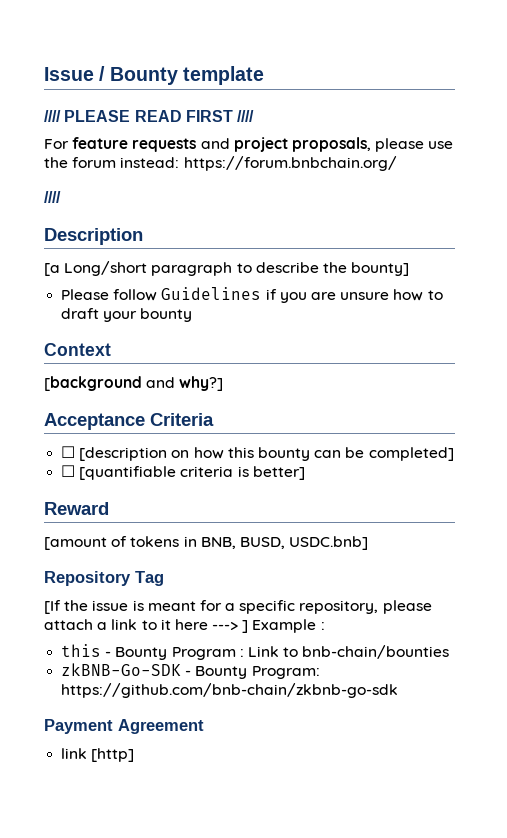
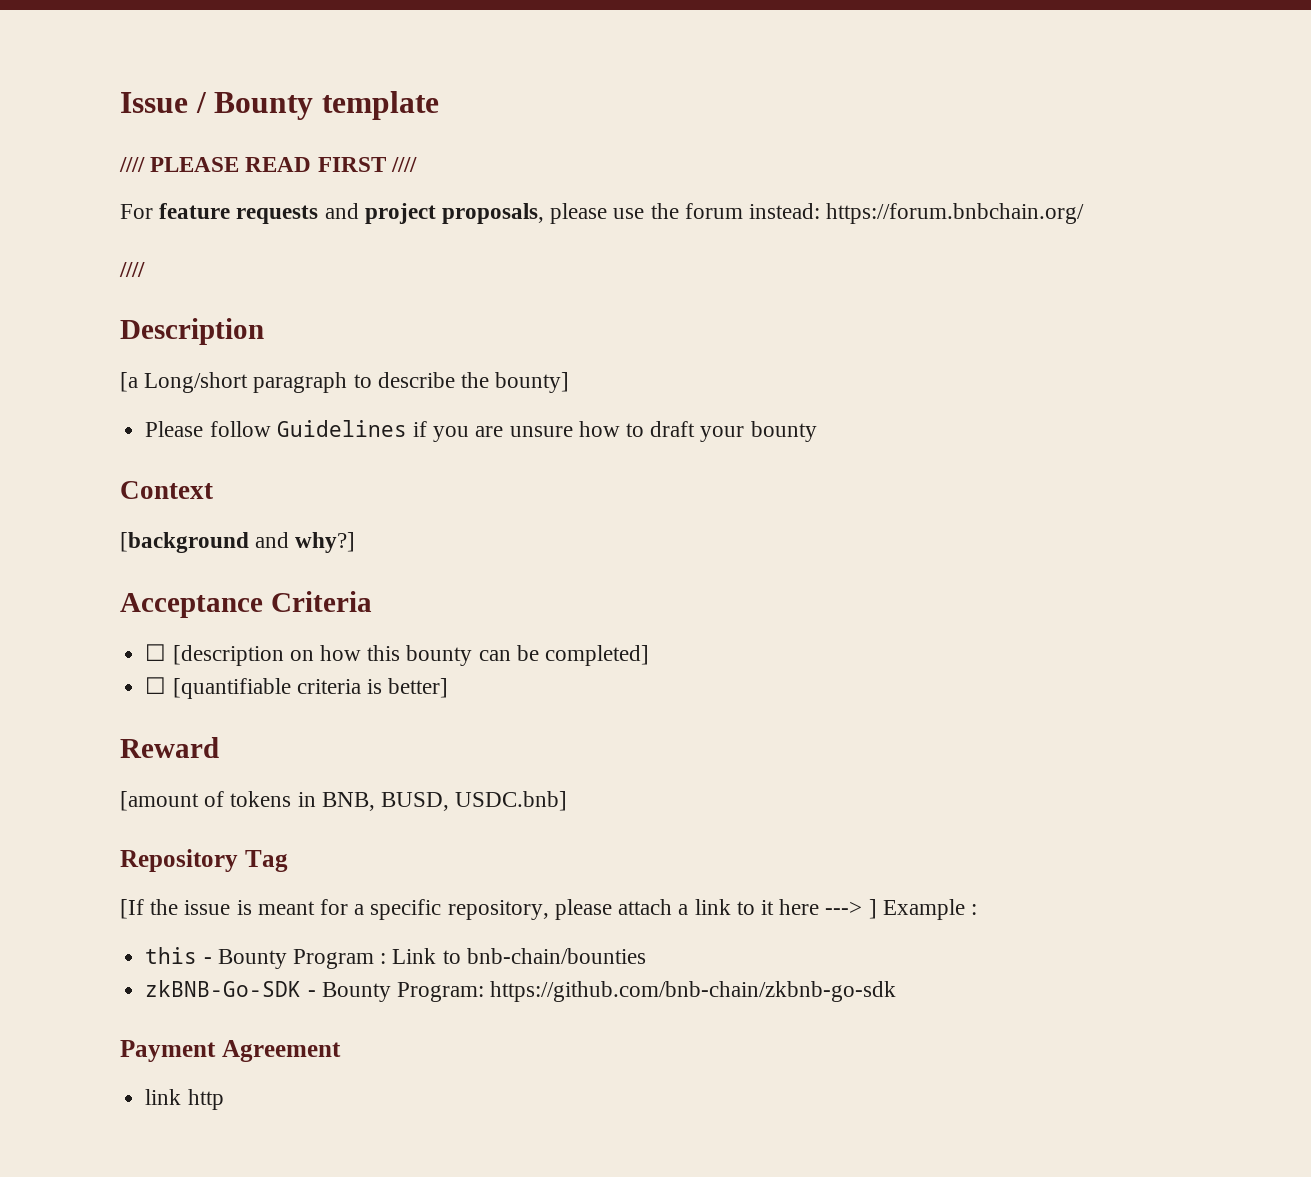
[91,748,135,762] [http] -> [187,1089,224,1110] http

